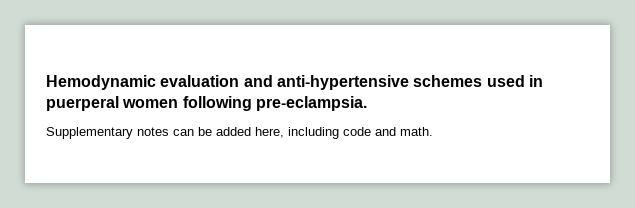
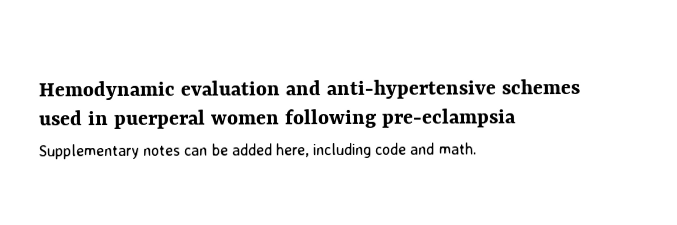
[255,96,367,111] pre-eclampsia. -> [381,108,518,128] pre-eclampsia

